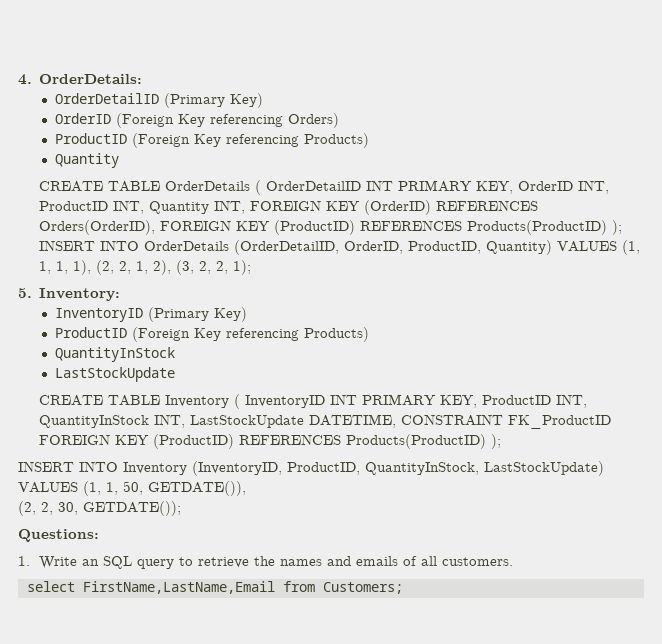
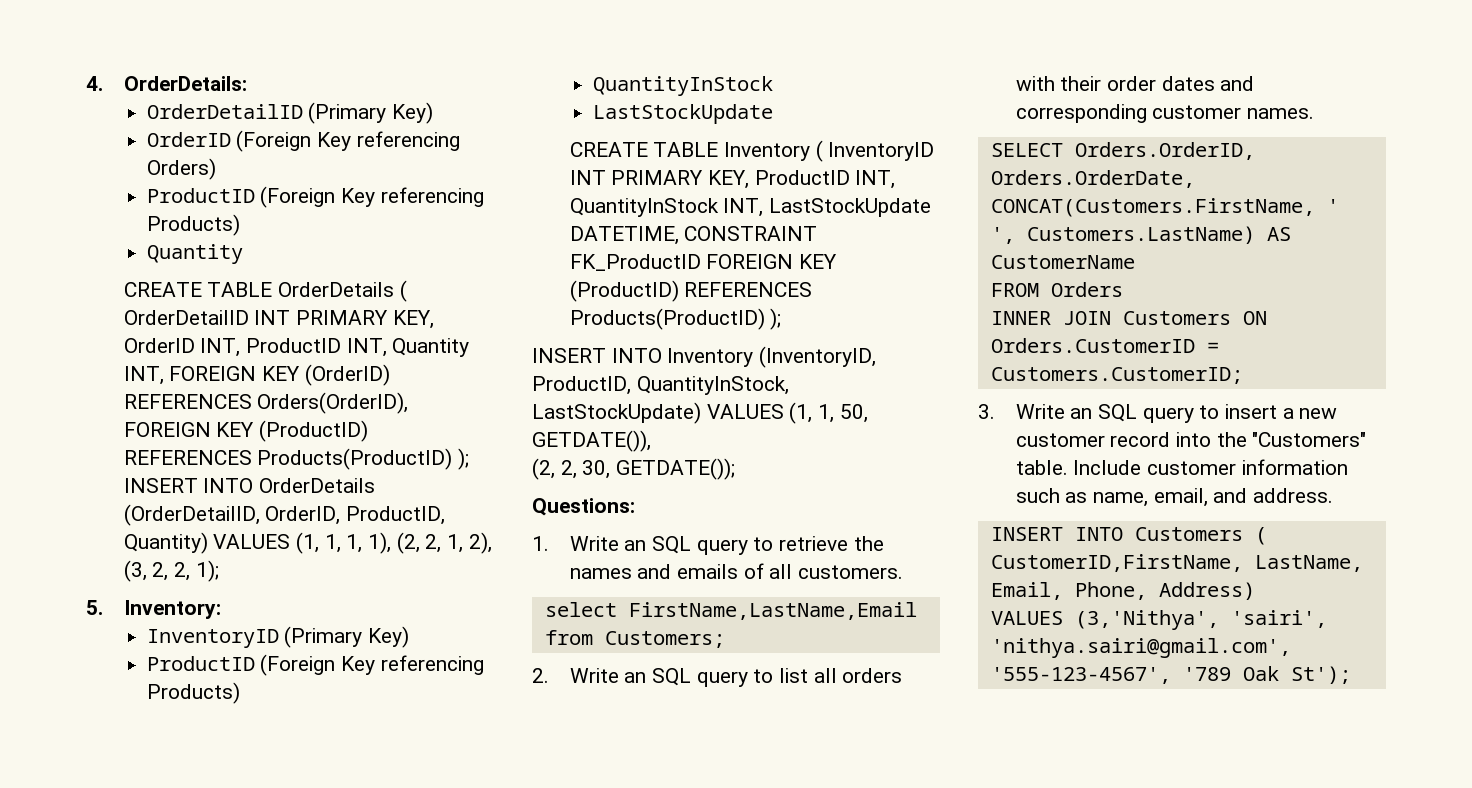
(403, 588) none -> [532,668,903,687] [1015,76,1255,91] [1015,104,1314,123] [990,142,1255,160] [990,170,1195,188] [990,198,1339,217] [990,226,1291,244] [990,255,1135,269] [990,282,1123,297] [990,311,1267,325] [990,338,1219,353] [990,367,1243,384] [978,404,1338,423] [1015,432,1367,447] [1015,459,1348,475] [1015,488,1333,507] [990,527,1267,545] [990,554,1363,572] [990,582,1255,600] [990,610,1327,630] [990,638,1291,658] [990,666,1351,684] // 2. Write an SQL query to list all orders with their order dates and corresponding customer names. // SELECT Orders.OrderID, Orders.OrderDate, CONCAT(Customers.FirstName, ' ', Customers.LastName) AS CustomerName // FROM Orders // INNER JOIN Customers ON Orders.CustomerID = Customers.CustomerID; // 3. Write an SQL query to insert a new customer record into the "Customers" table. Include customer information such as name, email, and address. // INSERT INTO Customers ( CustomerID,FirstName, LastName, Email, Phone, Address) // VALUES (3,'Nithya', 'sairi', 'nithya.sairi@gmail.com', '555-123-4567', '789 Oak St');

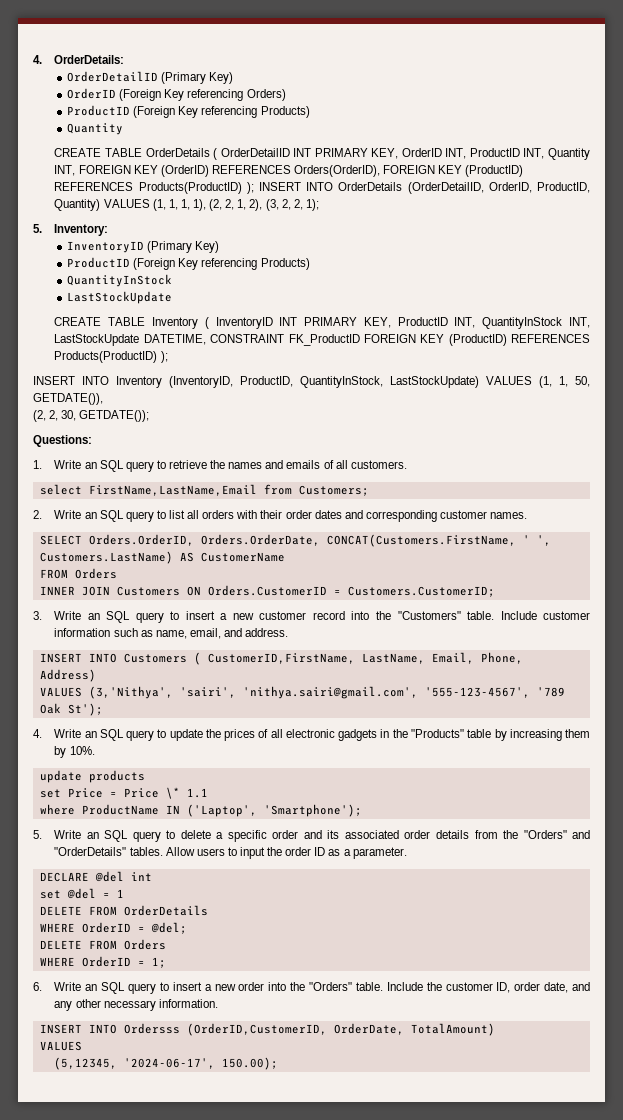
(1351, 675) none -> [33,729,591,741] [54,746,95,758] [39,770,145,783] [39,787,208,799] [39,804,362,817] [33,830,590,842] [54,847,407,859] [39,871,152,882] [39,888,124,899] [39,905,208,916] [39,922,187,934] [39,939,166,950] [39,956,166,968] [33,982,590,994] [54,999,218,1011] [39,1023,495,1036] [39,1041,82,1051] [53,1057,278,1070] // 4. Write an SQL query to update the prices of all electronic gadgets in the "Products" table by increasing them by 10%. // update products // set Price = Price \* 1.1 // where ProductName IN ('Laptop', 'Smartphone'); // 5. Write an SQL query to delete a specific order and its associated order details from the "Orders" and "OrderDetails" tables. Allow users to input the order ID as a parameter. // DECLARE @del int // set @del = 1 // DELETE FROM OrderDetails // WHERE OrderID = @del; // DELETE FROM Orders // WHERE OrderID = 1; // 6. Write an SQL query to insert a new order into the "Orders" table. Include the customer ID, order date, and any other necessary information. // INSERT INTO Ordersss (OrderID,CustomerID, OrderDate, TotalAmount) // VALUES // (5,12345, '2024-06-17', 150.00);

